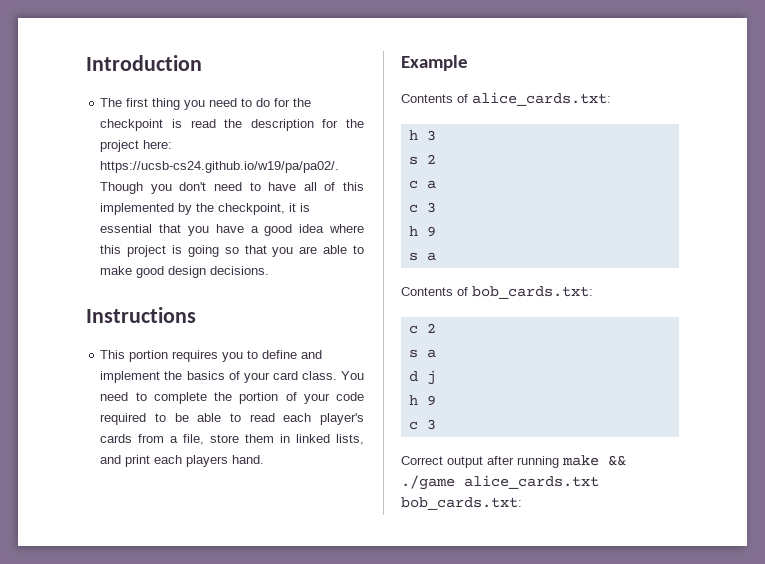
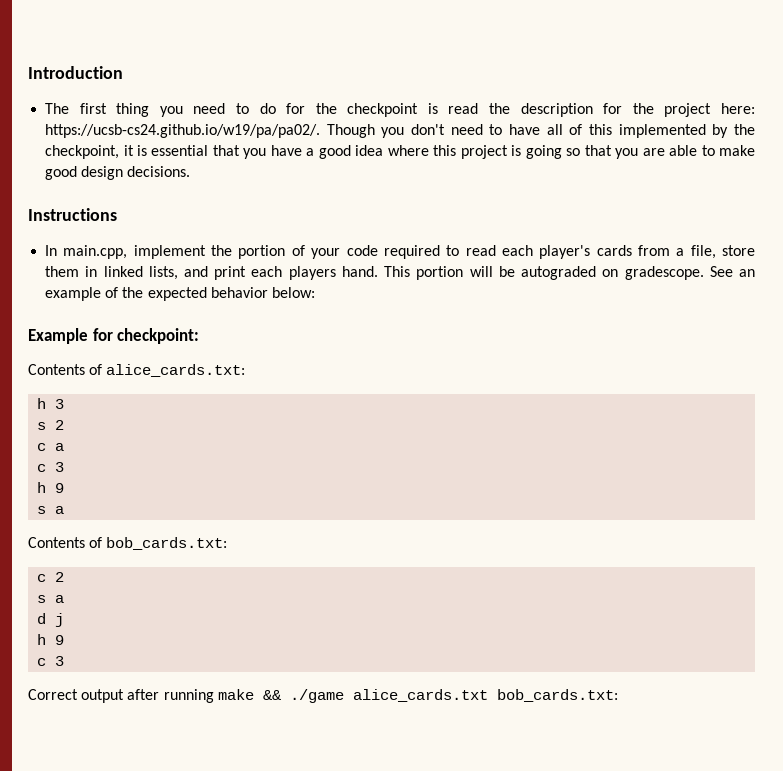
[100,350,323,362] [100,371,364,383] [100,392,207,404] This portion requires you to define and implement the basics of your card class. You need to complete -> [45,245,206,259] In main.cpp, implement
[174,413,241,422] be able to -> (460, 250) none
(265, 459) none -> [384,266,756,280] [45,287,315,301] This portion will be autograded on gradescope. See an example of the expected behavior below:
(468, 63) none -> [92,328,200,344] for checkpoint:

